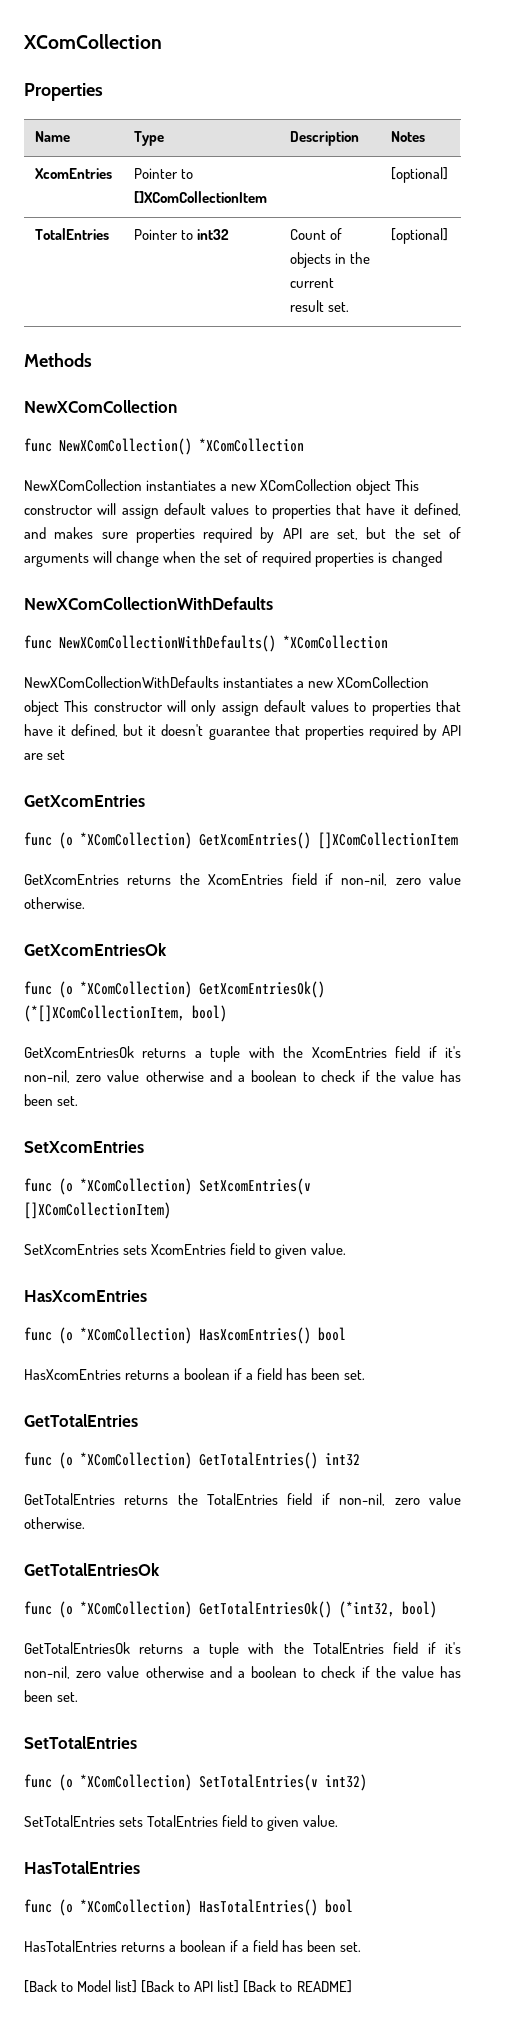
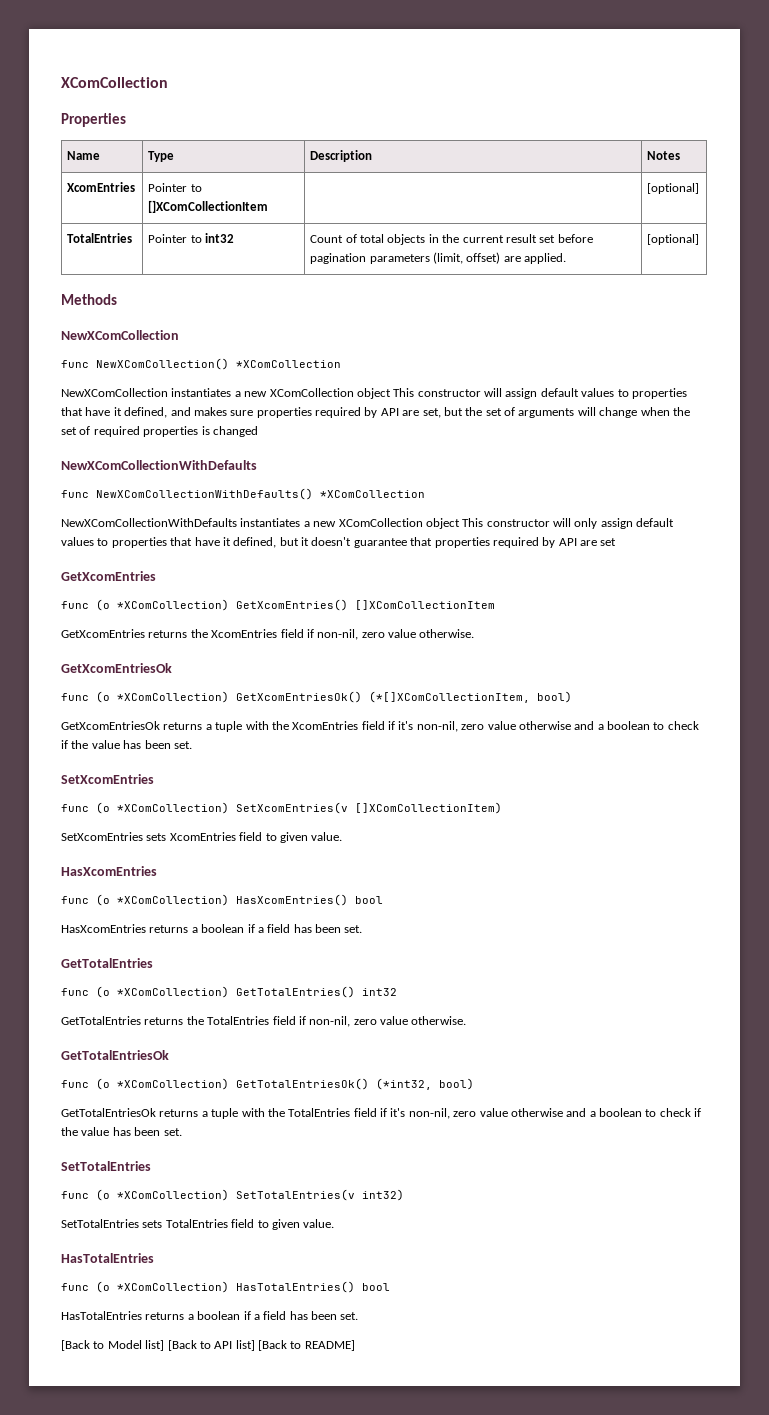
(342, 234) none -> [360,234,385,243] total
[327,302,349,312] set. -> [539,234,593,243] [310,252,567,264] set before pagination parameters (limit, offset) are applied.

